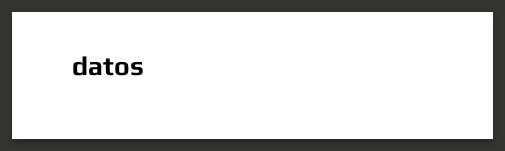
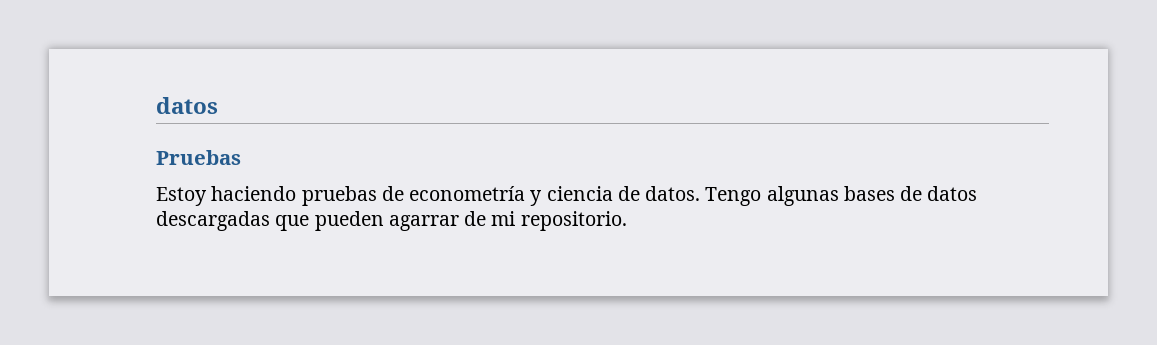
[72,56,144,76] datos -> [156,97,218,114] [156,150,241,165] [156,186,978,206] [156,211,627,231] datos // Pruebas // Estoy haciendo pruebas de econometría y ciencia de datos. Tengo algunas bases de datos descargadas que pueden agarrar de mi repositorio.

